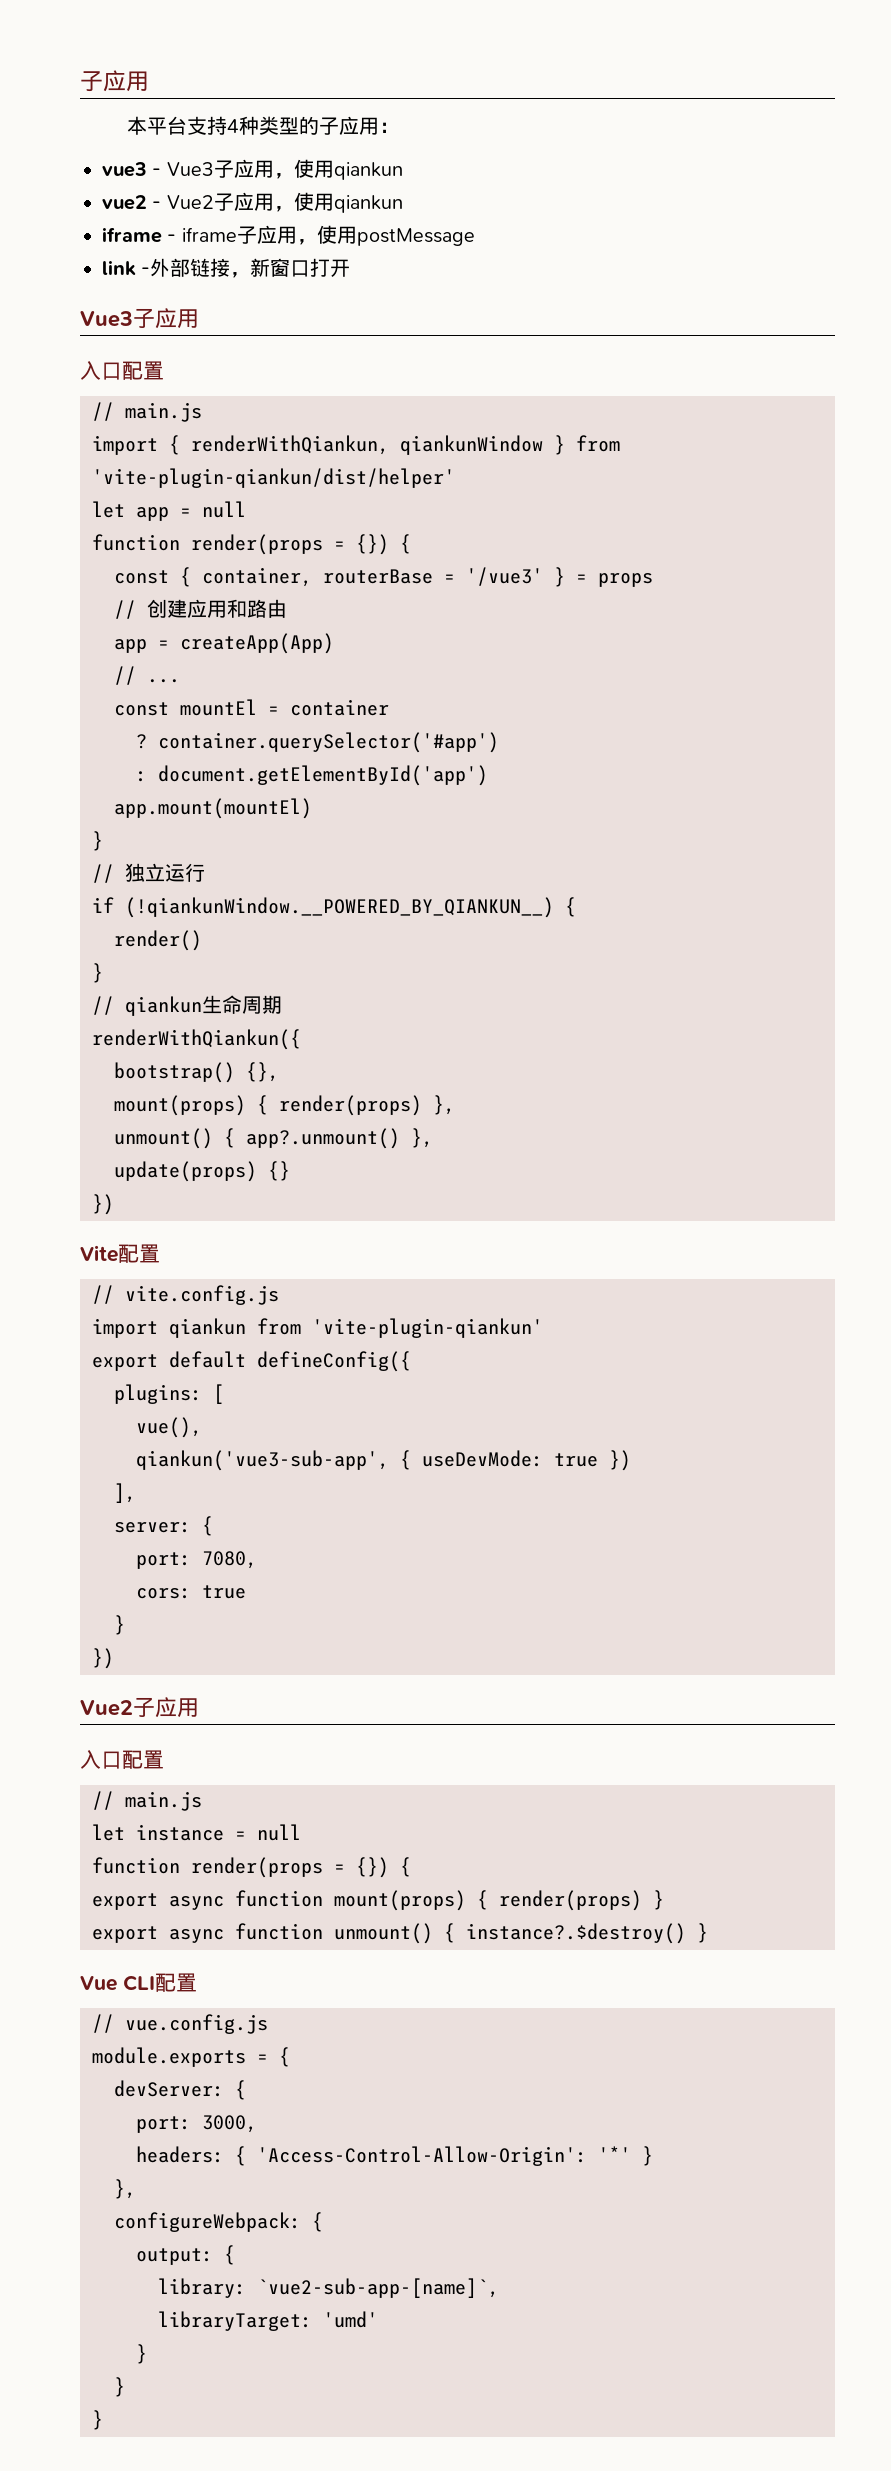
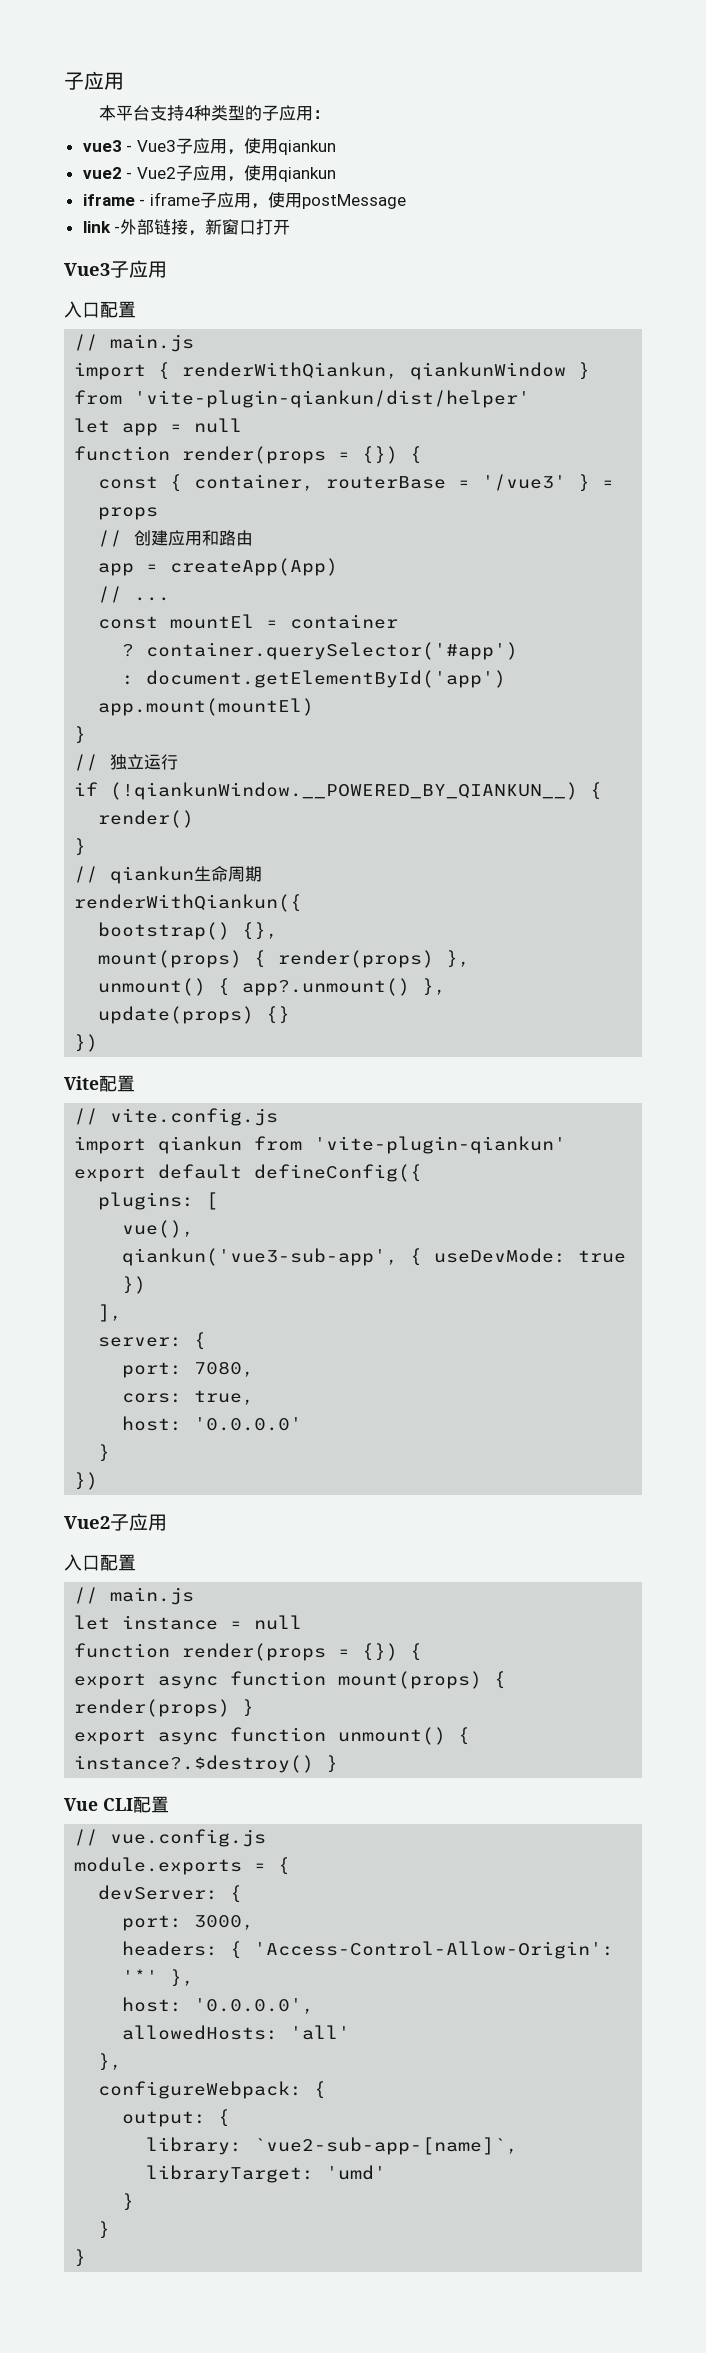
[202,1585,246,1599] true -> [194,1390,255,1405] [122,1416,303,1431] true, // host: '0.0.0.0'
[642,2146,653,2166] } -> [170,1969,195,1987] [122,1997,315,2014] [122,2025,351,2040] }, // host: '0.0.0.0', // allowedHosts: 'all'

